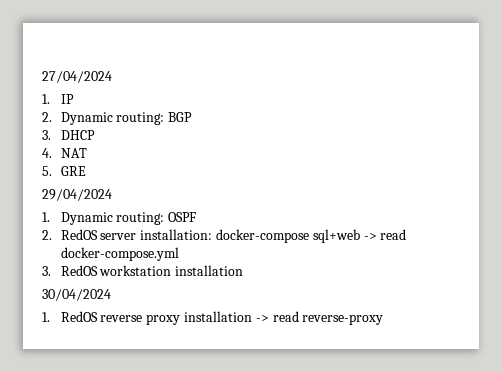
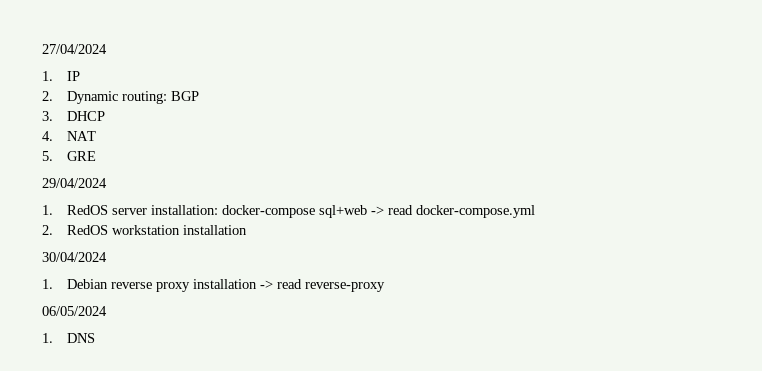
[60,212,197,225] [42,230,52,240] Dynamic routing: OSPF // 2. -> (53, 210) none
[42,266,51,276] 3. -> [42,225,53,235] 2.
[60,311,98,322] RedOS -> [67,279,109,289] Debian
(384, 319) none -> [42,306,107,316] [42,333,96,343] // 06/05/2024 // 1. DNS

